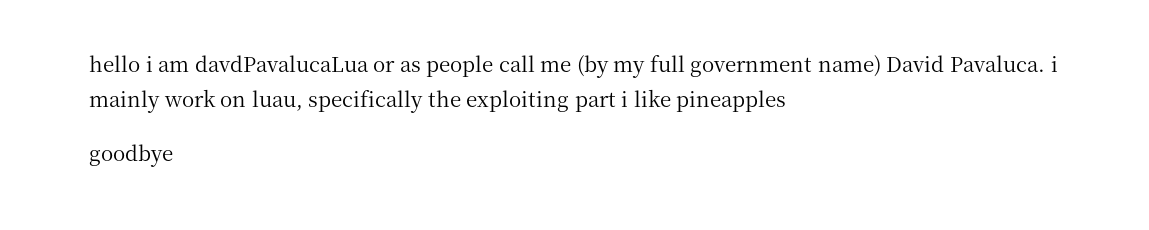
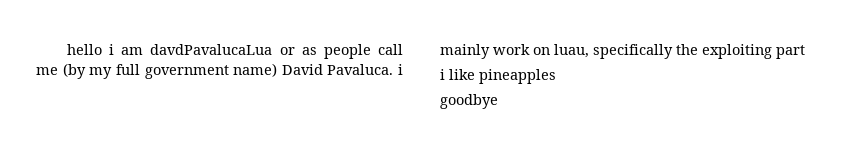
(616, 102) none -> (805, 52) //

